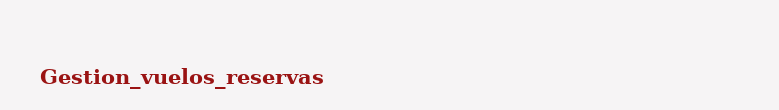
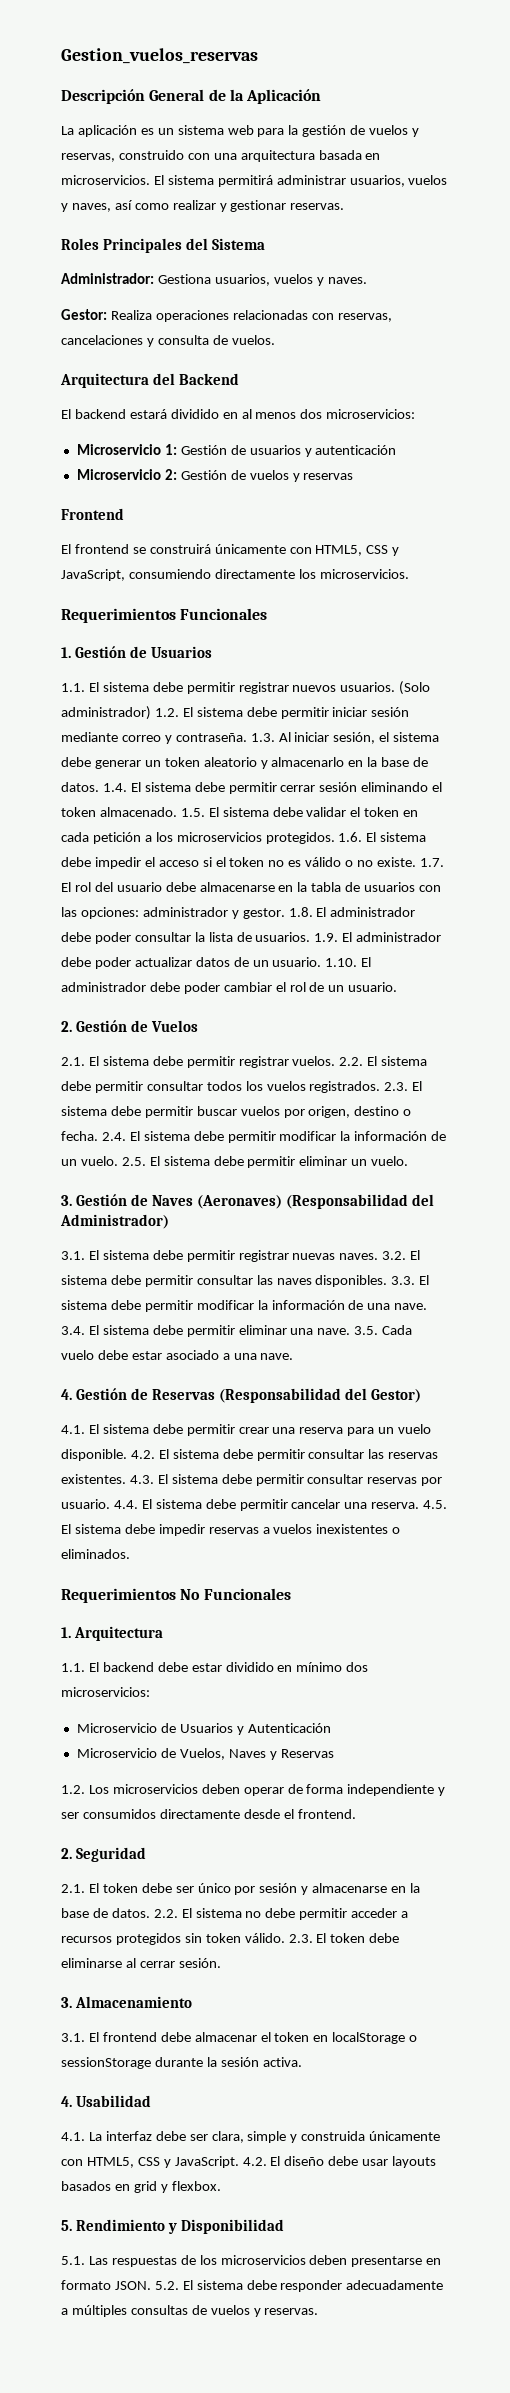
(324, 78) none -> [61,89,322,104] [61,125,420,137] [61,150,381,162] [61,175,448,187] [61,200,345,212] [61,238,266,253] [61,273,367,286] [61,309,392,322] [61,335,275,347] [60,373,240,388] [61,409,416,419] [76,444,397,457] [76,469,354,482] [61,508,124,520] [61,544,400,556] [61,569,409,581] [61,608,268,623] [61,646,213,658] [61,681,431,695] [61,706,410,720] [61,732,440,744] [61,757,429,769] [61,782,443,794] [61,807,419,817] [61,832,427,844] [61,857,444,869] [61,882,442,892] [61,907,416,919] [61,932,442,944] [61,957,372,969] [61,982,398,994] [61,1020,199,1032] [61,1056,428,1068] [61,1081,423,1093] [61,1106,412,1118] [61,1131,447,1143] [61,1156,409,1168] [61,1194,435,1209] [60,1214,169,1229] [61,1250,421,1262] [61,1275,430,1287] [61,1300,428,1312] [61,1325,413,1337] [61,1350,294,1360] [61,1388,422,1403] [61,1424,432,1436] [61,1449,439,1461] [61,1474,443,1486] [61,1499,448,1511] [61,1524,401,1536] [61,1549,130,1559] [61,1588,291,1603] [61,1626,164,1641] [61,1662,369,1672] [61,1687,150,1697] [76,1723,331,1735] [76,1748,334,1760] [61,1784,446,1796] [61,1809,356,1819] [61,1847,147,1862] [61,1883,421,1895] [61,1908,409,1920] [61,1933,400,1945] [61,1958,221,1968] [61,1996,193,2008] [61,2032,418,2044] [61,2057,302,2069] [61,2095,152,2107] [61,2131,441,2143] [61,2156,437,2168] [61,2181,221,2193] [61,2219,285,2234] [61,2255,442,2267] [61,2280,444,2292] [61,2305,319,2317] // Descripción General de la Aplicación // La aplicación es un sistema web para la gestión de vuelos y reservas, construido con una arquitectura basada en microservicios. El sistema permitirá administrar usuarios, vuelos y naves, así como realizar y gestionar reservas. // Roles Principales del Sistema // Administrador: Gestiona usuarios, vuelos y naves. // Gestor: Realiza operaciones relacionadas con reservas, cancelaciones y consulta de vuelos. // Arquitectura del Backend // El backend estará dividido en al menos dos microservicios: // Microservicio 1: Gestión de usuarios y autenticación // Microservicio 2: Gestión de vuelos y reservas // Frontend // El frontend se construirá únicamente con HTML5, CSS y JavaScript, consumiendo directamente los microservicios. // Requerimientos Funcionales // 1. Gestión de Usuarios // 1.1. El sistema debe permitir registrar nuevos usuarios. (Solo administrador) 1.2. El sistema debe permitir iniciar sesión mediante correo y contraseña. 1.3. Al iniciar sesión, el sistema debe generar un token aleatorio y almacenarlo en la base de datos. 1.4. El sistema debe permitir cerrar sesión eliminando el token almacenado. 1.5. El sistema debe validar el token en cada petición a los microservicios protegidos. 1.6. El sistema debe impedir el acceso si el token no es válido o no existe. 1.7. El rol del usuario debe almacenarse en la tabla de usuarios con las opciones: administrador y gestor. 1.8. El administrador debe poder consultar la lista de usuarios. 1.9. El administrador debe poder actualizar datos de un usuario. 1.10. El administrador debe poder cambiar el rol de un usuario. // 2. Gestión de Vuelos // 2.1. El sistema debe permitir registrar vuelos. 2.2. El sistema debe permitir consultar todos los vuelos registrados. 2.3. El sistema debe permitir buscar vuelos por origen, destino o fecha. 2.4. El sistema debe permitir modificar la información de un vuelo. 2.5. El sistema debe permitir eliminar un vuelo. // 3. Gestión de Naves (Aeronaves) (Responsabilidad del Administrador) // 3.1. El sistema debe permitir registrar nuevas naves. 3.2. El sistema debe permitir consultar las naves disponibles. 3.3. El sistema debe permitir modificar la información de una nave. 3.4. El sistema debe permitir eliminar una nave. 3.5. Cada vuelo debe estar asociado a una nave. // 4. Gestión de Reservas (Responsabilidad del Gestor) // 4.1. El sistema debe permitir crear una reserva para un vuelo disponible. 4.2. El sistema debe permitir consultar las reservas existentes. 4.3. El sistema debe permitir consultar reservas por usuario. 4.4. El sistema debe permitir cancelar una reserva. 4.5. El sistema debe impedir reservas a vuelos inexistentes o eliminados. // Requerimientos No Funcionales // 1. Arquitectura // 1.1. El backend debe estar dividido en mínimo dos microservicios: // Microservicio de Usuarios y Autenticación // Microservicio de Vuelos, Naves y Reservas // 1.2. Los microservicios deben operar de forma independiente y ser consumidos directamente desde el frontend. // 2. Seguridad // 2.1. El token debe ser único por sesión y almacenarse en la base de datos. 2.2. El sistema no debe permitir acceder a recursos protegidos sin token válido. 2.3. El token debe eliminarse al cerrar sesión. // 3. Almacenamiento // 3.1. El frontend debe almacenar el token en localStorage o sessionStorage durante la sesión activa. // 4. Usabilidad // 4.1. La interfaz debe ser clara, simple y construida únicamente con HTML5, CSS y JavaScript. 4.2. El diseño debe usar layouts basados en grid y flexbox. // 5. Rendimiento y Disponibilidad // 5.1. Las respuestas de los microservicios deben presentarse en formato JSON. 5.2. El sistema debe responder adecuadamente a múltiples consultas de vuelos y reservas.

